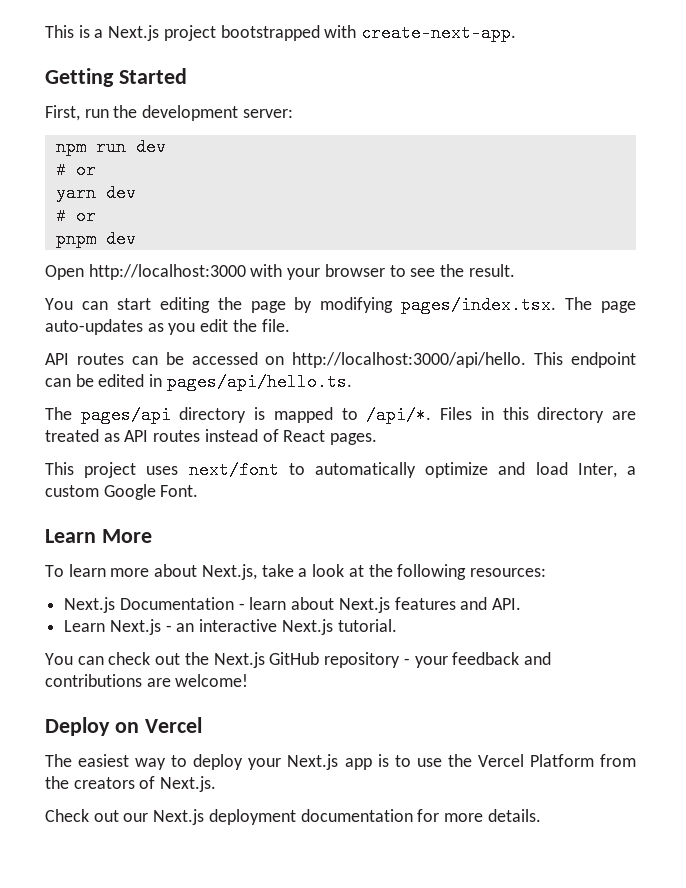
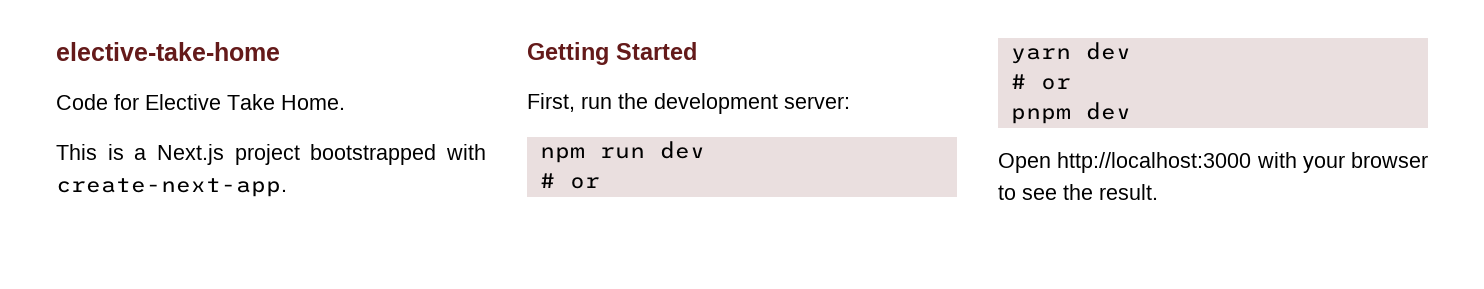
(45, 31) none -> [56,42,280,61] [56,94,345,110] elective-take-home // Code for Elective Take Home. //
[45,296,636,314] [45,319,290,335] [45,352,636,368] [45,373,352,391] [45,406,637,424] [45,429,378,445] [45,461,636,479] [45,484,199,500] [45,529,152,543] [45,564,546,580] [64,597,522,613] [64,619,397,635] [45,652,551,668] [45,674,249,687] [45,717,202,736] [45,754,636,770] [45,776,217,792] [45,809,541,825] // You can start editing the page by modifying pages/index.tsx. The page auto-updates as you edit the file. // API routes can be accessed on http://localhost:3000/api/hello. This endpoint can be edited in pages/api/hello.ts. // The pages/api directory is mapped to /api/*. Files in this directory are treated as API routes instead of React pages. // This project uses next/font to automatically optimize and load Inter, a custom Google Font. // Learn More // To learn more about Next.js, take a look at the following resources: // Next.js Documentation - learn about Next.js features and API. // Learn Next.js - an interactive Next.js tutorial. // You can check out the Next.js GitHub repository - your feedback and contributions are welcome! // Deploy on Vercel // The easiest way to deploy your Next.js app is to use the Vercel Platform from the creators of Next.js. // Check out our Next.js deployment documentation for more details. -> (1158, 192) none

